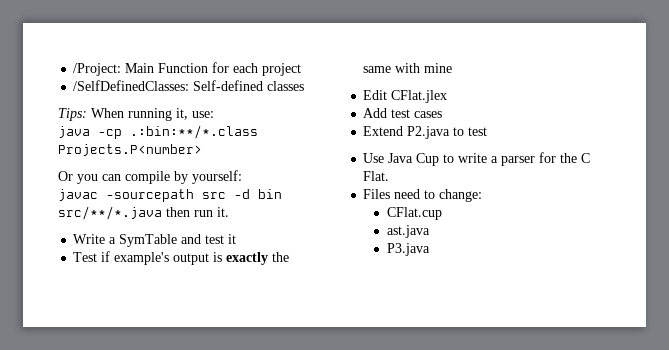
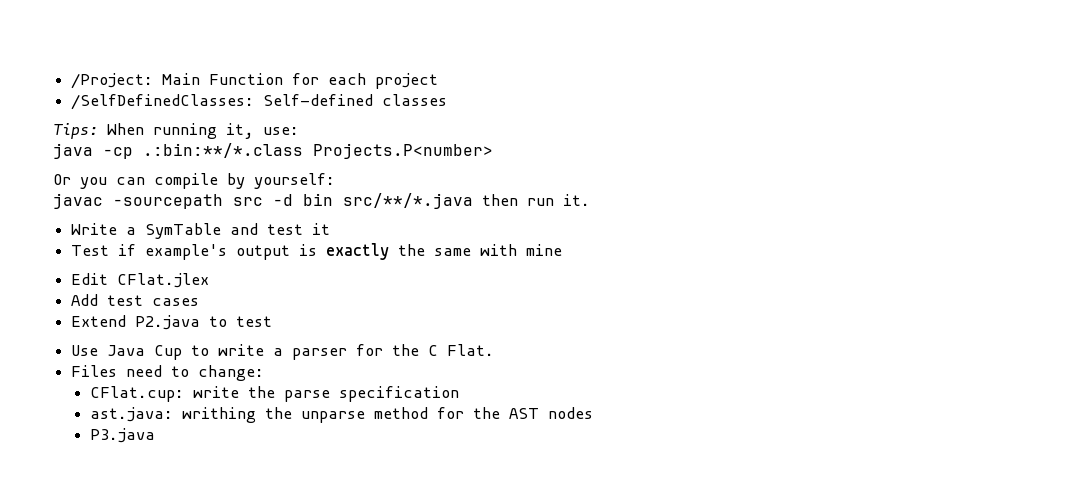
[386,207,442,220] [386,225,430,238] CFlat.cup // ast.java -> [90,386,460,402] [90,407,594,423] CFlat.cup: write the parse specification // ast.java: writhing the unparse method for the AST nodes

